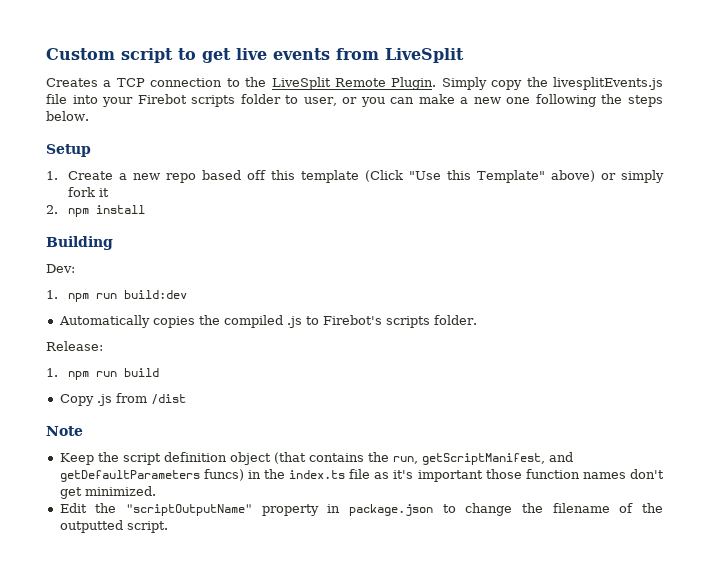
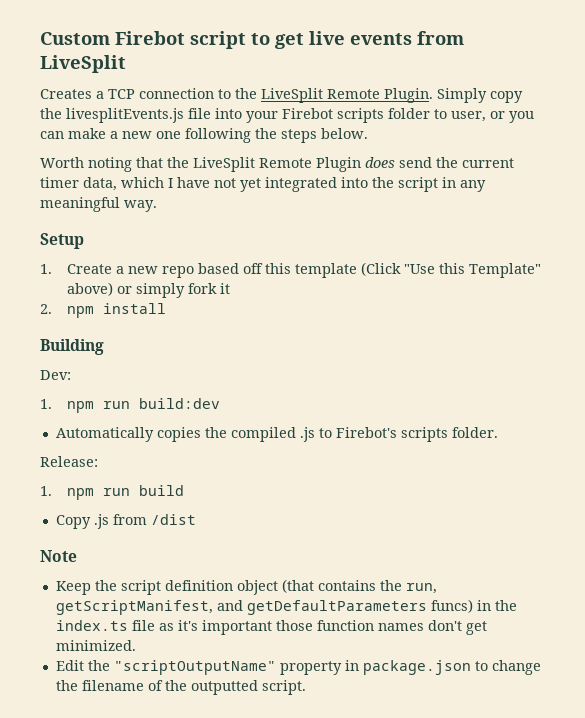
(115, 54) none -> [115,31,185,45] Firebot
(89, 116) none -> [40,157,514,172] [40,177,486,192] [40,197,157,212] // Worth noting that the LiveSplit Remote Plugin does send the current timer data, which I have not yet integrated into the script in any meaningful way.

